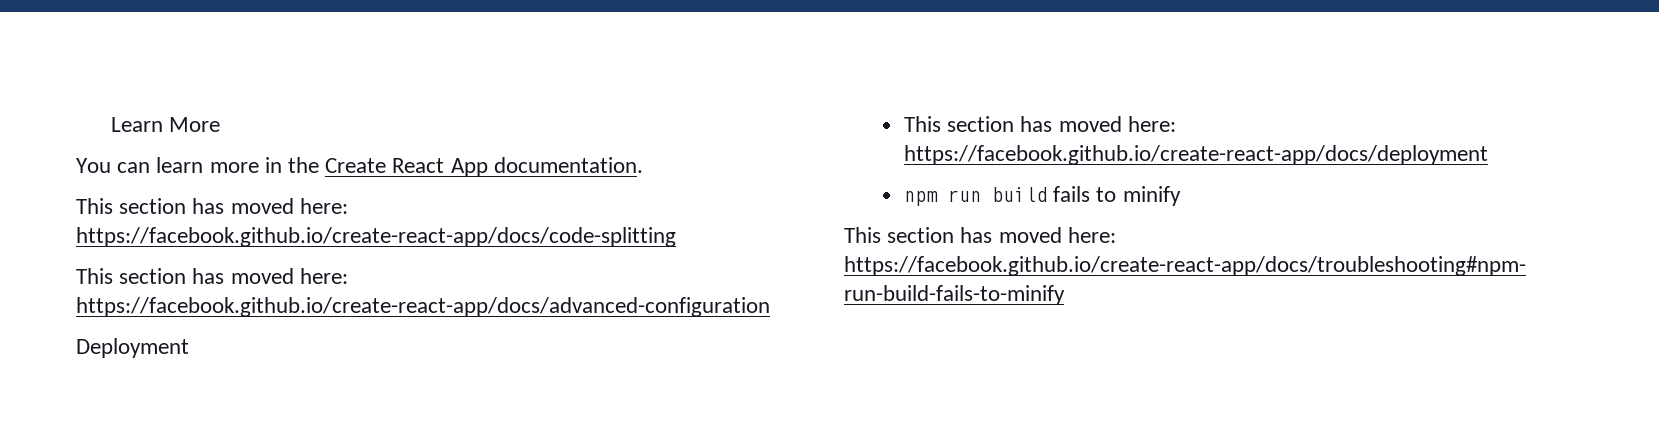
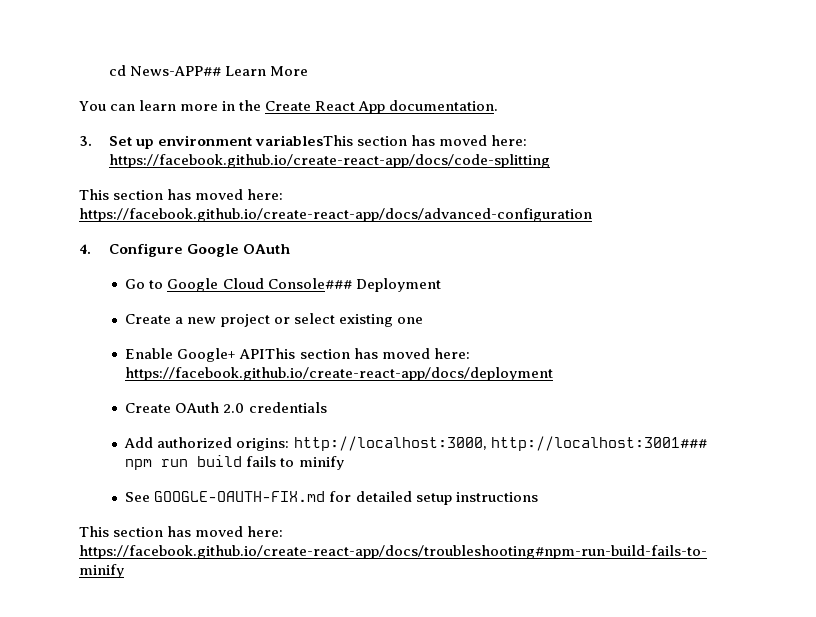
(110, 124) none -> [108,65,221,76] cd News-APP##
[76,198,113,214] This -> [79,135,353,149] 3. Set up environment variablesThis
[76,338,189,358] [904,116,942,132] Deployment // This -> [79,243,290,257] [125,278,441,292] [125,313,423,327] [125,348,296,362] 4. Configure Google OAuth // Go to Google Cloud Console### Deployment // Create a new project or select existing one // Enable Google+ APIThis
(1489, 155) none -> [125,402,327,413] [124,436,707,451] Create OAuth 2.0 credentials // Add authorized origins: http://localhost:3000, http://localhost:3001###
(1181, 196) none -> [125,491,538,505] // See GOOGLE-OAUTH-FIX.md for detailed setup instructions

